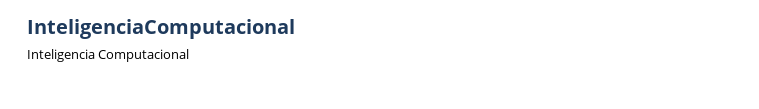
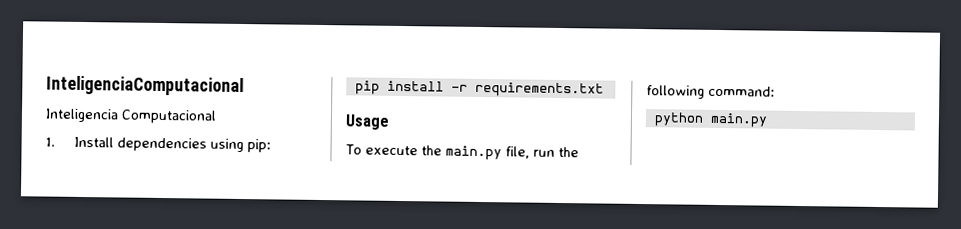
(190, 55) none -> [45,136,271,153] [354,80,604,98] [345,114,389,130] [345,144,579,161] [646,85,775,99] [653,112,768,128] // 1. Install dependencies using pip: // pip install -r requirements.txt // Usage // To execute the main.py file, run the following command: // python main.py

